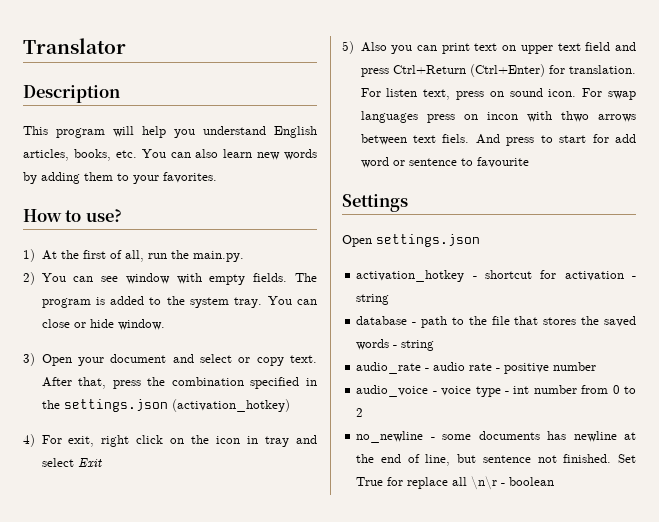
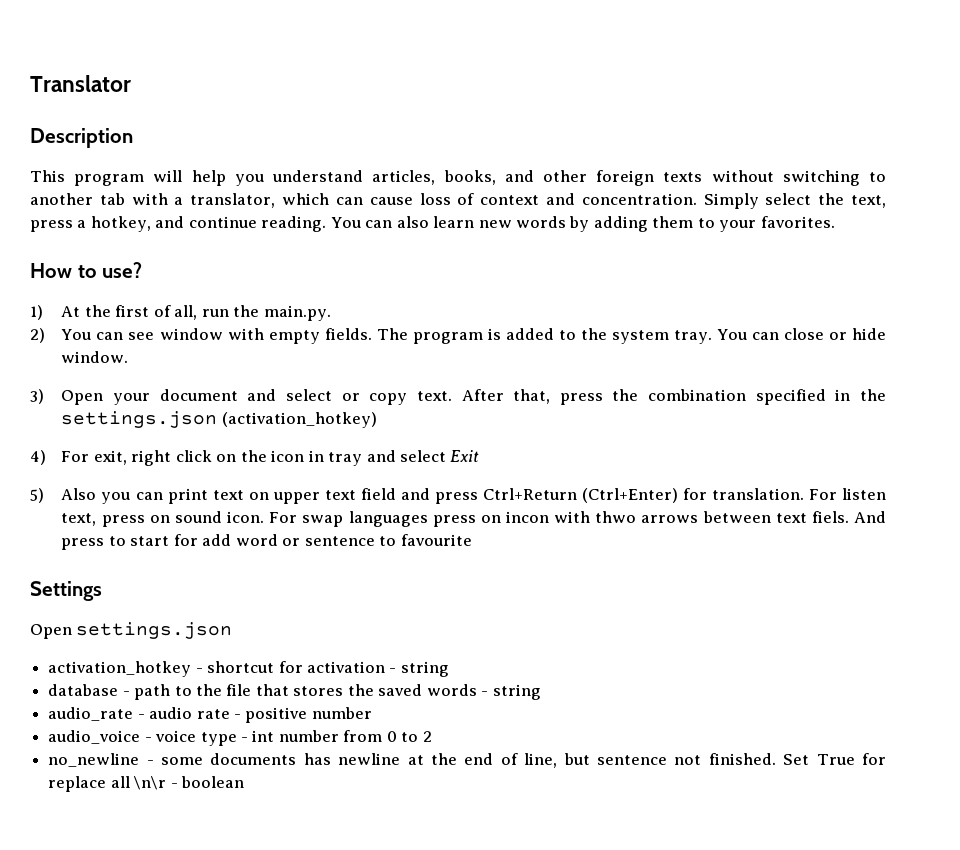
[274,126,317,138] English -> (364, 176) none
[115,150,137,158] etc. -> [504,170,886,186] [30,193,886,209] [30,216,327,232] and other foreign texts without switching to another tab with a translator, which can cause loss of context and concentration. Simply select the text, press a hotkey, and continue reading.

